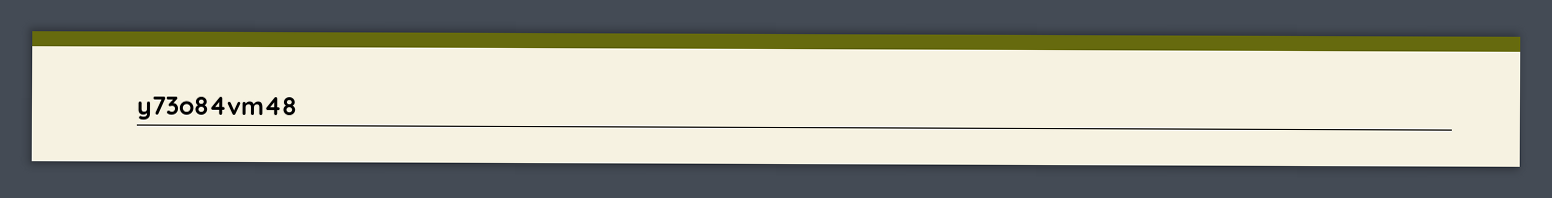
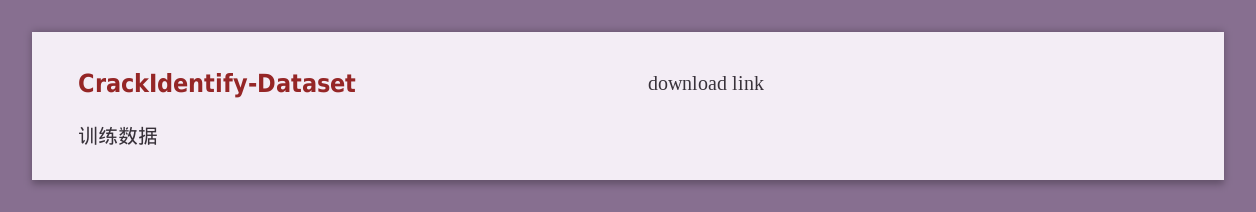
[136,96,298,121] y73o84vm48 -> [78,73,356,98] [78,126,158,145] [648,76,765,90] CrackIdentify-Dataset // 训练数据 // download link

